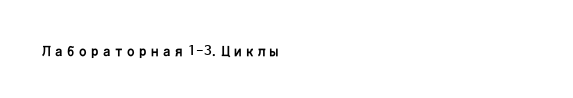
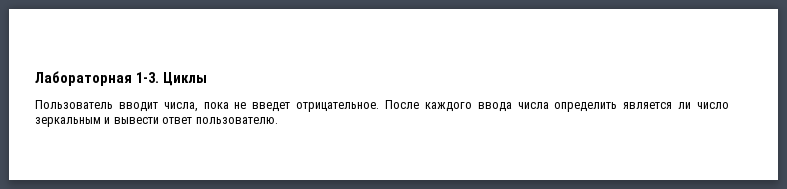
(280, 51) none -> [35,100,729,112] [35,117,278,127] // Пользователь вводит числа, пока не введет отрицательное. После каждого ввода числа определить является ли число зеркальным и вывести ответ пользователю.

